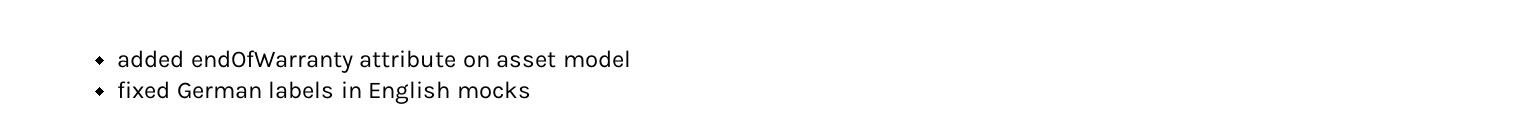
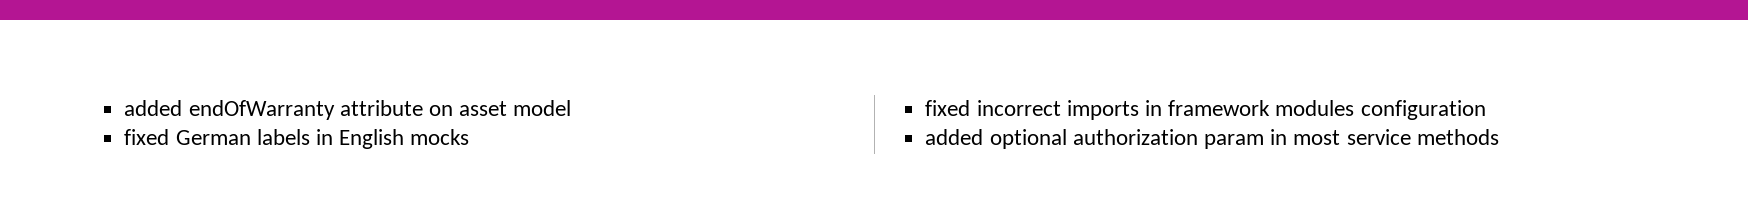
(531, 90) none -> [925,100,1486,120] [925,129,1499,149] // fixed incorrect imports in framework modules configuration // added optional authorization param in most service methods

